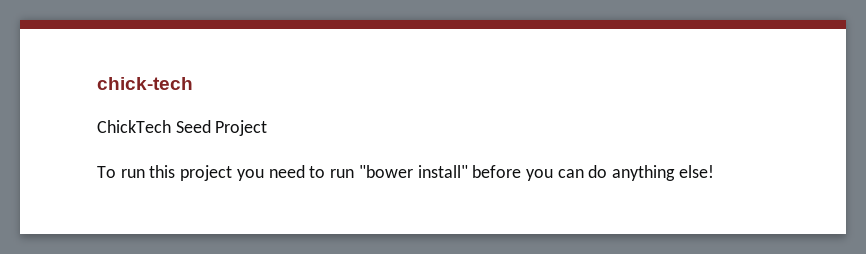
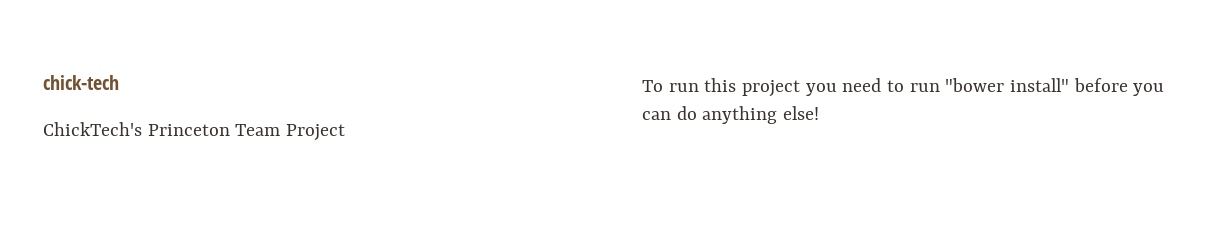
[97,120,211,133] ChickTech Seed -> [43,122,281,136] ChickTech's Princeton Team

